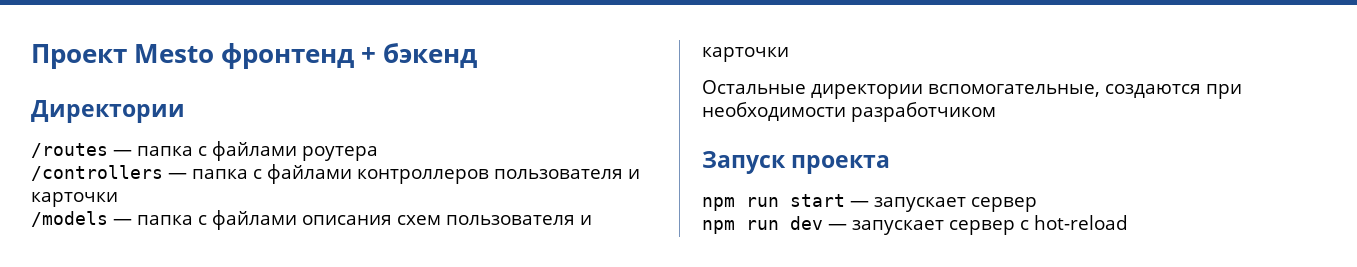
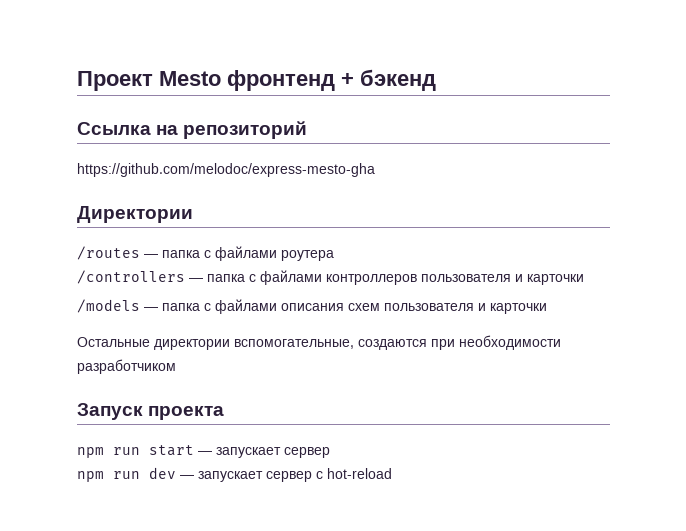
(478, 55) none -> [77,121,308,139] [77,163,375,177] // Ссылка на репозиторий // https://github.com/melodoc/express-mesto-gha

